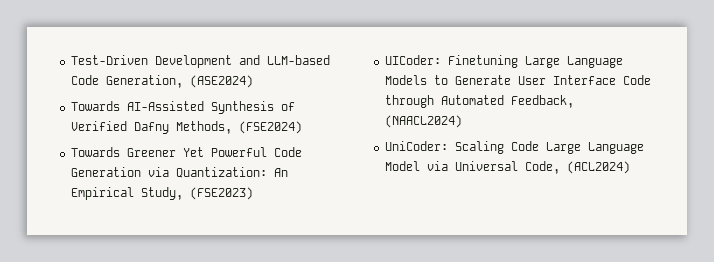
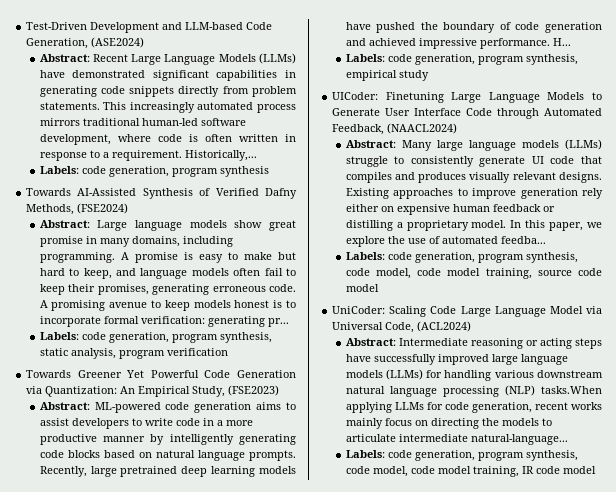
(253, 81) none -> [39,53,296,65] [39,70,297,81] [39,86,297,97] [39,102,297,113] [39,118,246,126] [39,134,296,145] [39,150,257,161] [39,166,269,177] // Abstract: Recent Large Language Models (LLMs) have demonstrated significant capabilities in generating code snippets directly from problem statements. This increasingly automated process mirrors traditional human-led software development, where code is often written in response to a requirement. Historically,... // Labels: code generation, program synthesis
(302, 127) none -> [39,220,296,231] [39,236,233,247] [39,252,296,263] [39,268,297,279] [39,284,296,295] [39,300,296,311] [39,316,289,327] [39,332,272,343] [39,348,228,359] // Abstract: Large language models show great promise in many domains, including programming. A promise is easy to make but hard to keep, and language models often fail to keep their promises, generating erroneous code. A promising avenue to keep models honest is to incorporate formal verification: generating pr... // Labels: code generation, program synthesis, static analysis, program verification
(253, 193) none -> [39,402,297,413] [39,418,253,429] [39,434,297,445] [39,450,296,461] [39,466,296,477] [345,22,602,33] [345,38,571,49] [345,54,578,65] [345,70,429,81] // Abstract: ML-powered code generation aims to assist developers to write code in a more productive manner by intelligently generating code blocks based on natural language prompts. Recently, large pretrained deep learning models have pushed the boundary of code generation and achieved impressive performance. H... // Labels: code generation, program synthesis, empirical study
(462, 121) none -> [345,139,602,151] [345,156,602,167] [345,172,602,183] [345,188,603,199] [345,204,555,215] [345,220,602,231] [345,236,546,247] [345,252,578,263] [345,268,602,279] [345,284,379,292] // Abstract: Many large language models (LLMs) struggle to consistently generate UI code that compiles and produces visually relevant designs. Existing approaches to improve generation rely either on expensive human feedback or distilling a proprietary model. In this paper, we explore the use of automated feedba... // Labels: code generation, program synthesis, code model, code model training, source code model
(630, 167) none -> [345,338,602,349] [345,354,568,365] [345,369,603,381] [345,385,602,397] [345,402,602,413] [345,418,552,429] [345,434,568,445] [345,450,578,461] [345,466,596,477] // Abstract: Intermediate reasoning or acting steps have successfully improved large language models (LLMs) for handling various downstream natural language processing (NLP) tasks.When applying LLMs for code generation, recent works mainly focus on directing the models to articulate intermediate natural-language... // Labels: code generation, program synthesis, code model, code model training, IR code model

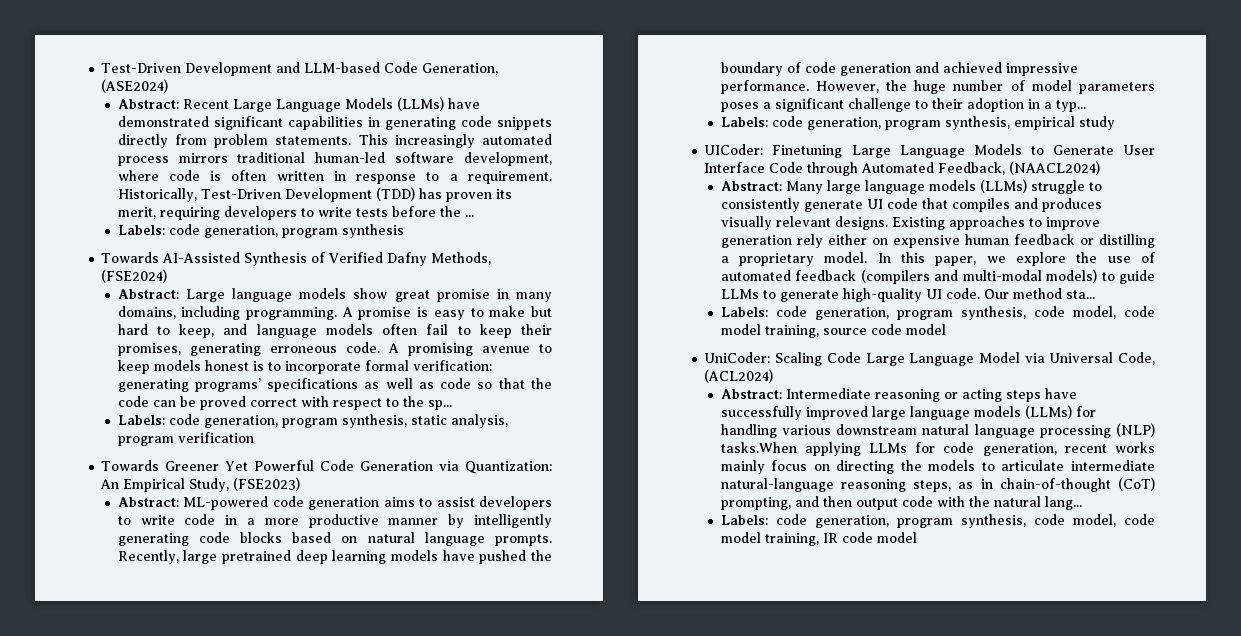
[184,150,257,161] Historically,... -> [117,187,512,202] [117,206,474,220] Historically, Test-Driven Development (TDD) has proven its merit, requiring developers to write tests before the ...
[267,318,289,327] pr... -> [194,378,553,392] [117,396,452,410] programs’ specifications as well as code so that the code can be proved correct with respect to the sp...
[552,38,571,46] H... -> [815,80,1155,94] [720,98,1086,112] However, the huge number of model parameters poses a significant challenge to their adoption in a typ...
[500,236,546,244] feedba... -> [795,269,1155,284] [720,288,1095,302] feedback (compilers and multi-modal models) to guide LLMs to generate high-quality UI code. Our method sta...
[470,434,568,445] natural-language... -> [720,477,1155,492] [720,496,1082,510] natural-language reasoning steps, as in chain-of-thought (CoT) prompting, and then output code with the natural lang...

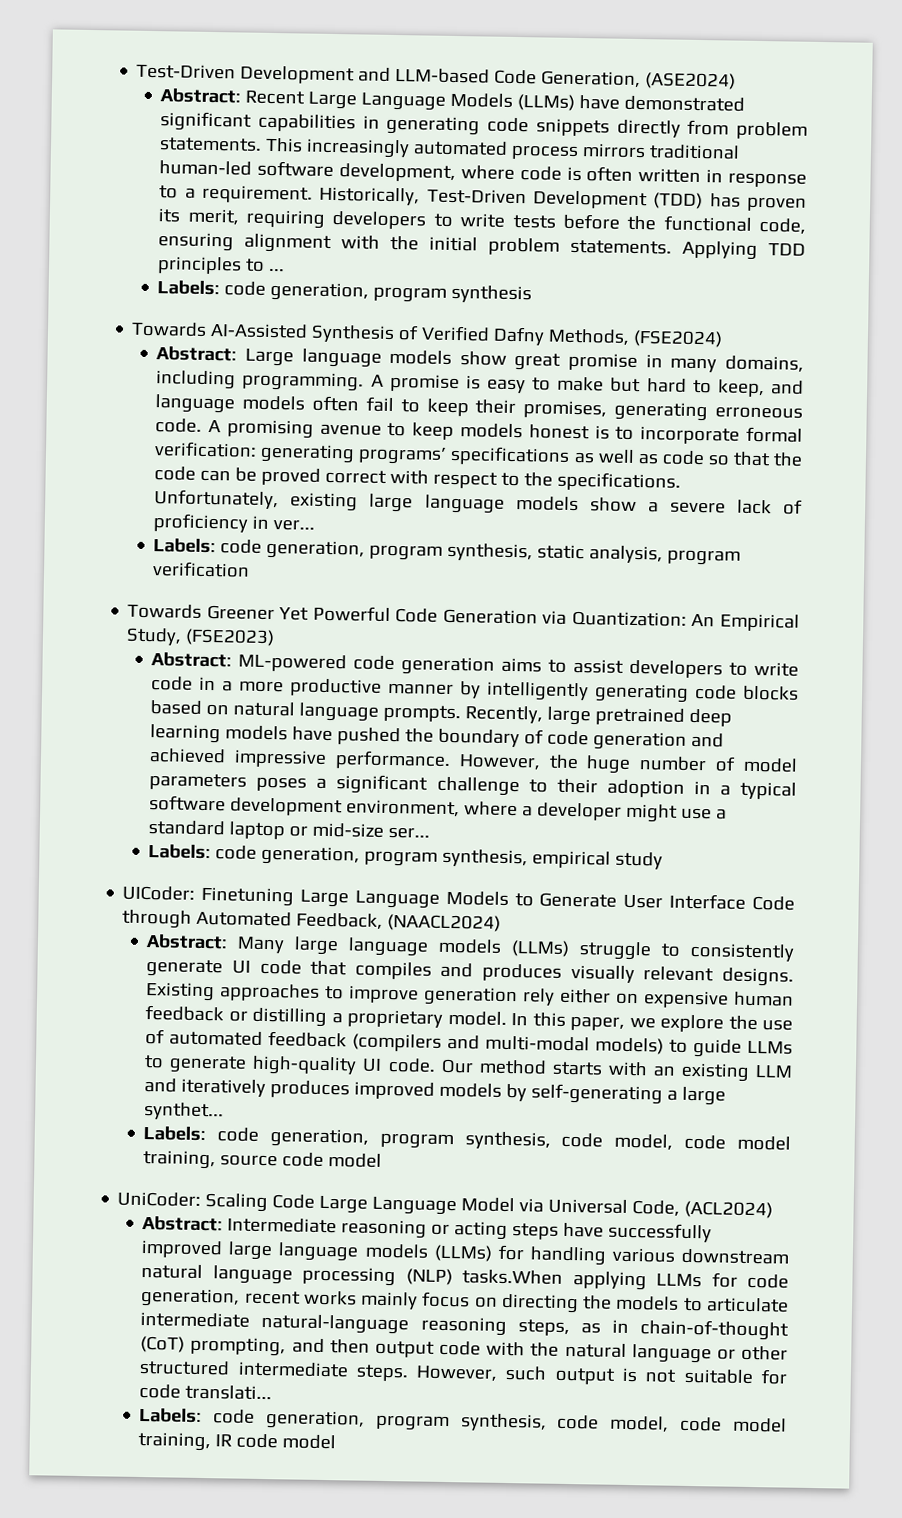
(461, 211) none -> [663,215,807,235] [158,232,806,260] [157,256,266,275] functional code, ensuring alignment with the initial problem statements. Applying TDD principles to
[427,400,452,410] sp... -> [557,471,682,492] [154,489,803,515] [153,513,316,533] specifications. Unfortunately, existing large language models show a severe lack of proficiency in ver...
[1055,100,1086,112] typ... -> [739,781,797,800] [149,795,728,823] [148,820,431,840] typical software development environment, where a developer might use a standard laptop or mid-size ser...
[1065,290,1095,299] sta... -> [551,1061,794,1082] [144,1078,727,1106] [144,1102,225,1121] starts with an existing LLM and iteratively produces improved models by self-generating a large synthet...
[1044,496,1082,510] lang... -> [631,1344,788,1364] [139,1359,788,1385] [139,1383,273,1401] language or other structured intermediate steps. However, such output is not suitable for code translati...

